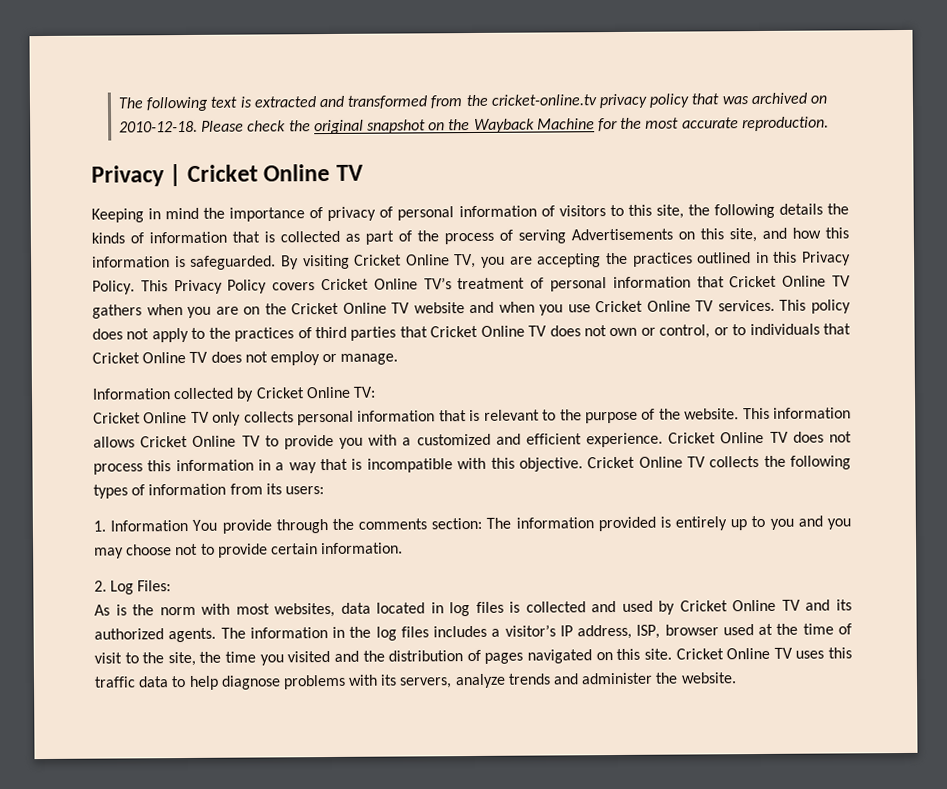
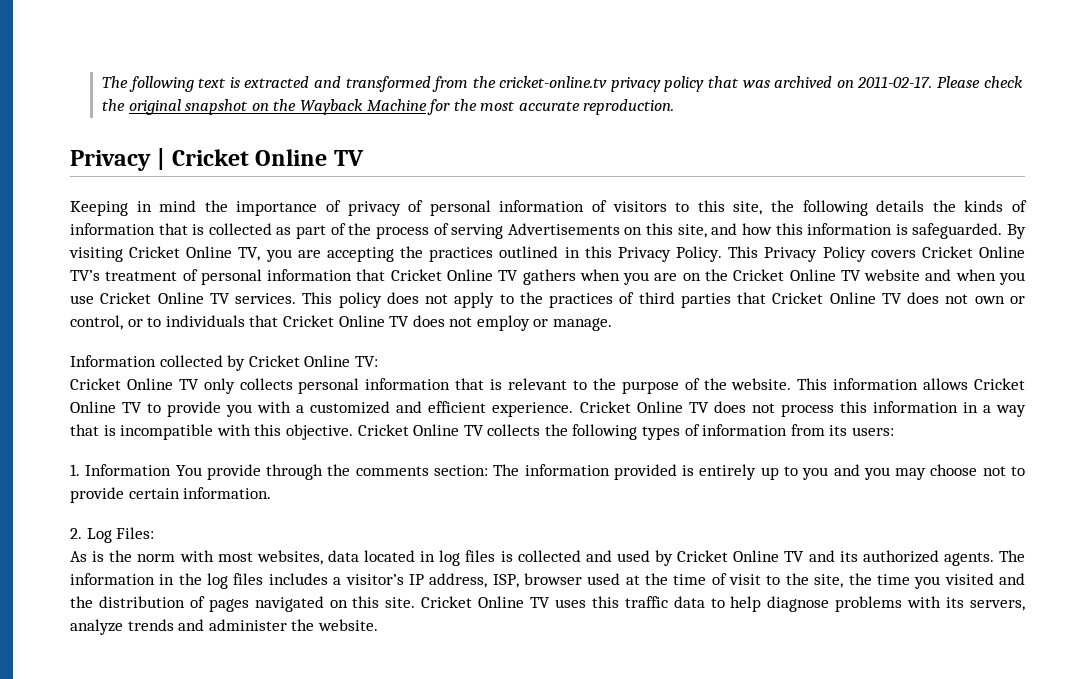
[119,120,199,133] 2010-12-18. -> [857,76,933,88] 2011-02-17.

